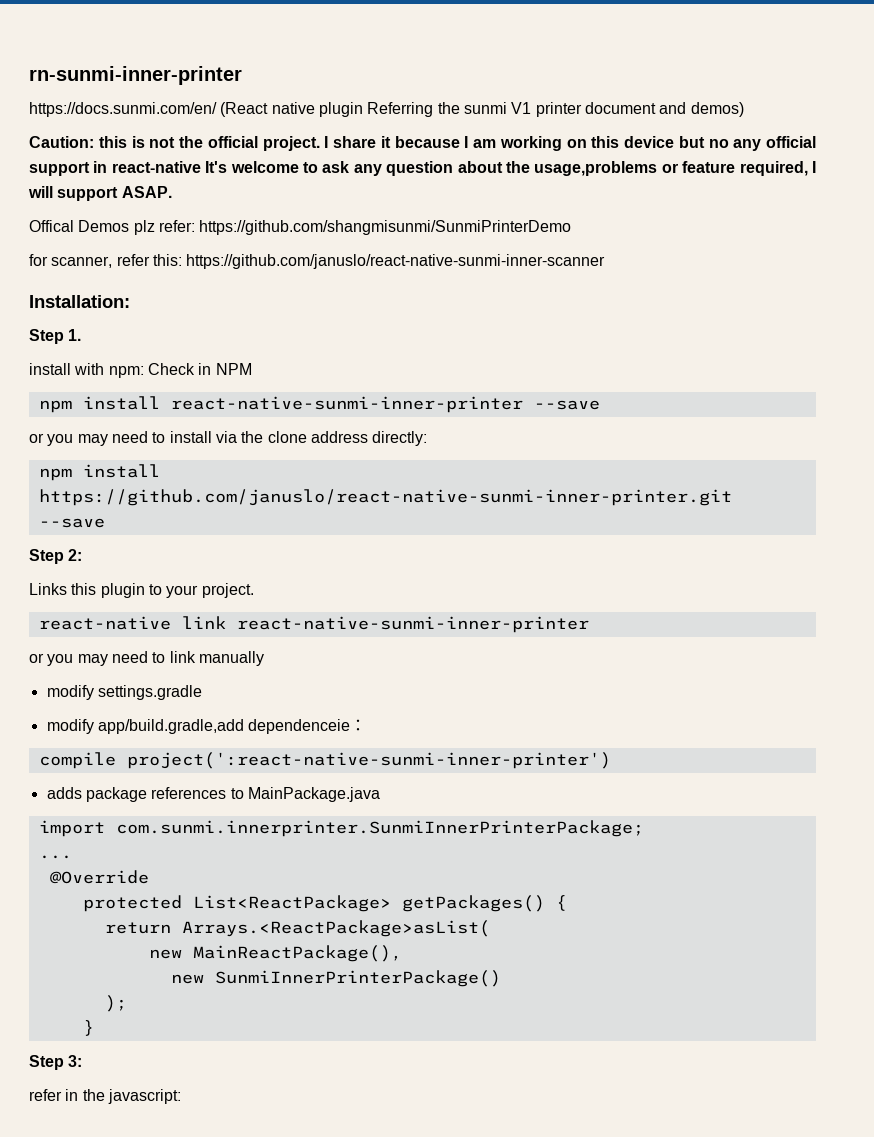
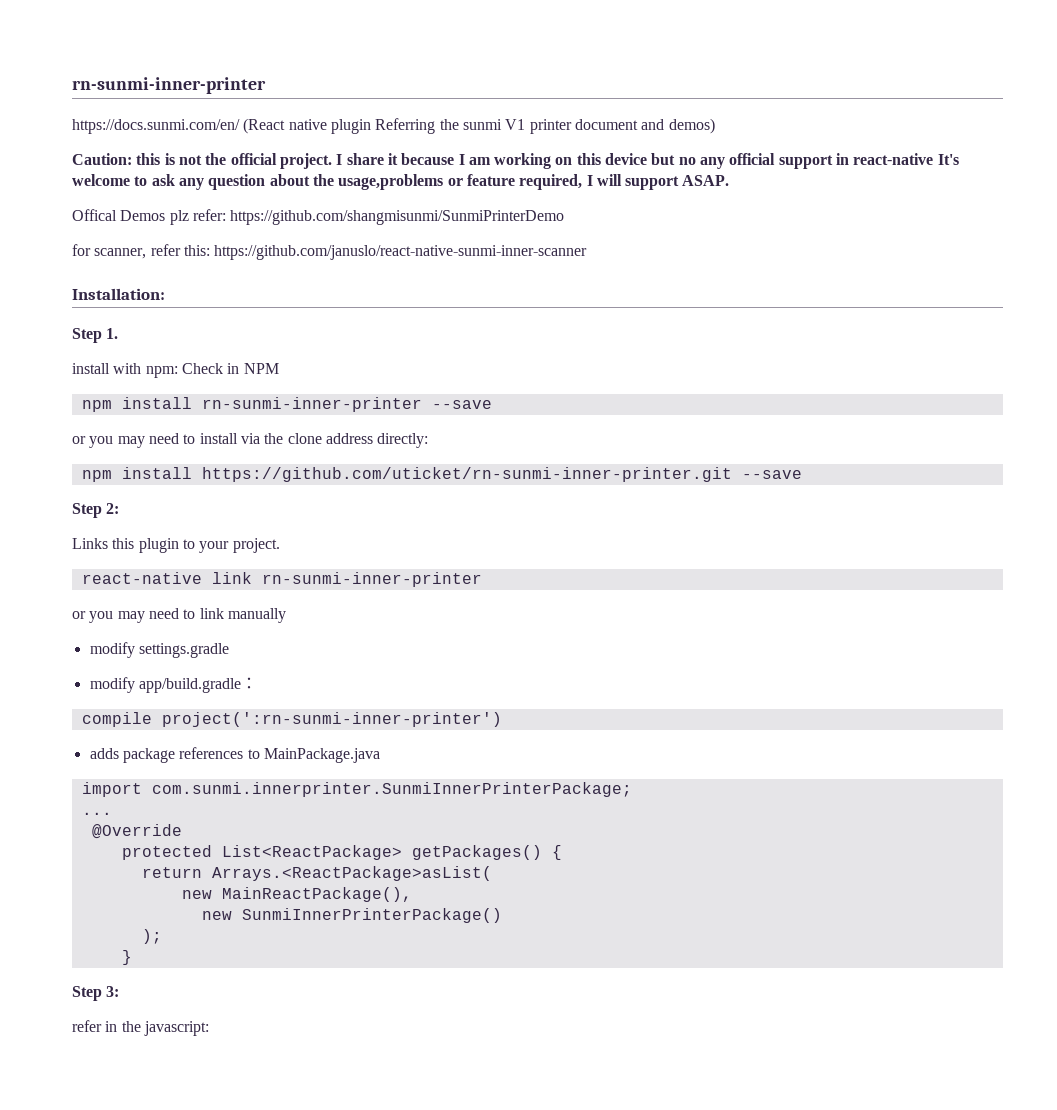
[170,396,523,413] react-native-sunmi-inner-printer -> [201,397,422,412] rn-sunmi-inner-printer
[38,489,732,506] https://github.com/januslo/react-native-sunmi-inner-printer.git -> [201,467,732,482] https://github.com/uticket/rn-sunmi-inner-printer.git
[236,616,589,633] react-native-sunmi-inner-printer -> [261,572,482,587] rn-sunmi-inner-printer
[97,719,351,734] app/build.gradle,add dependenceie -> [138,678,241,693] app/build.gradle
[126,752,611,769] project(':react-native-sunmi-inner-printer') -> [161,712,502,727] project(':rn-sunmi-inner-printer')

